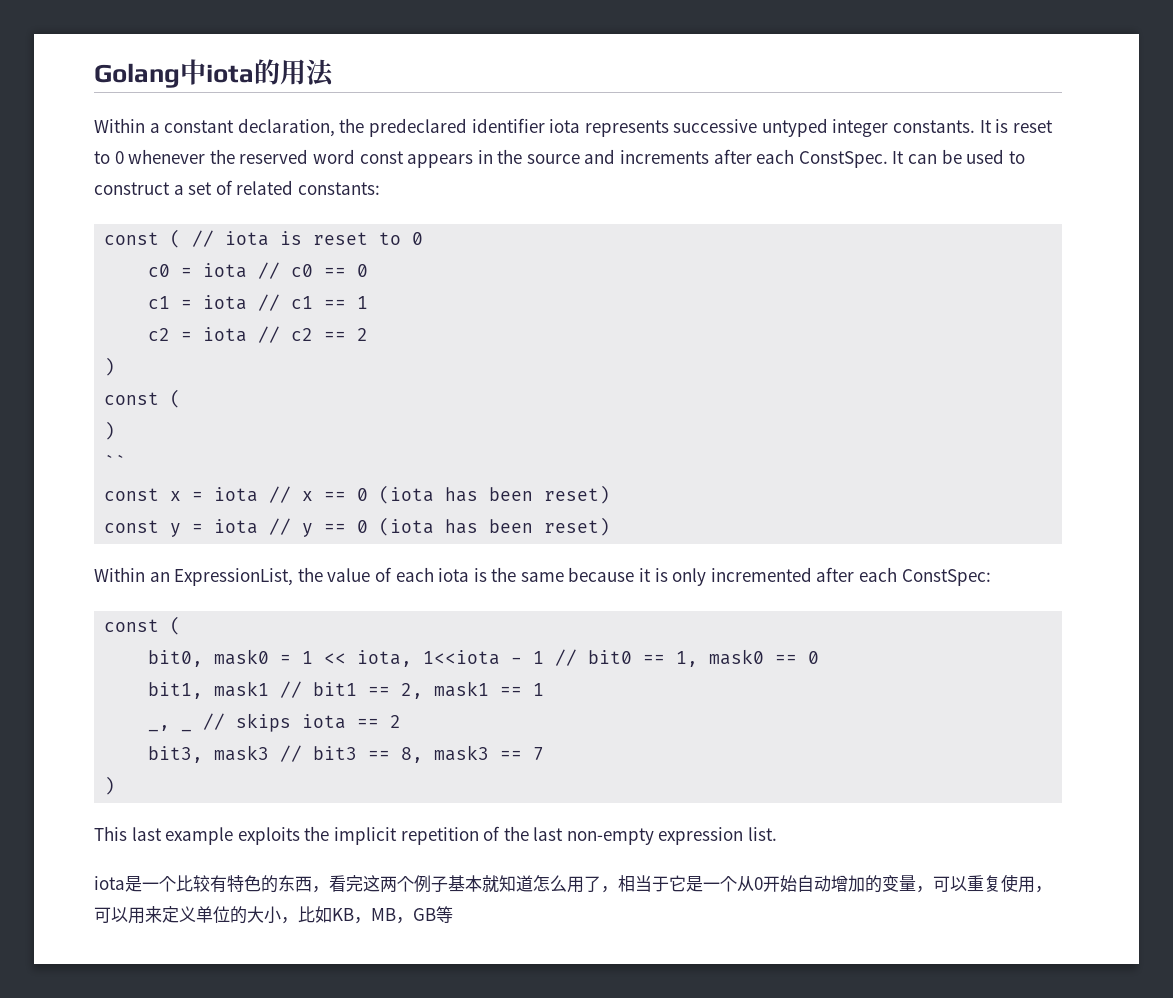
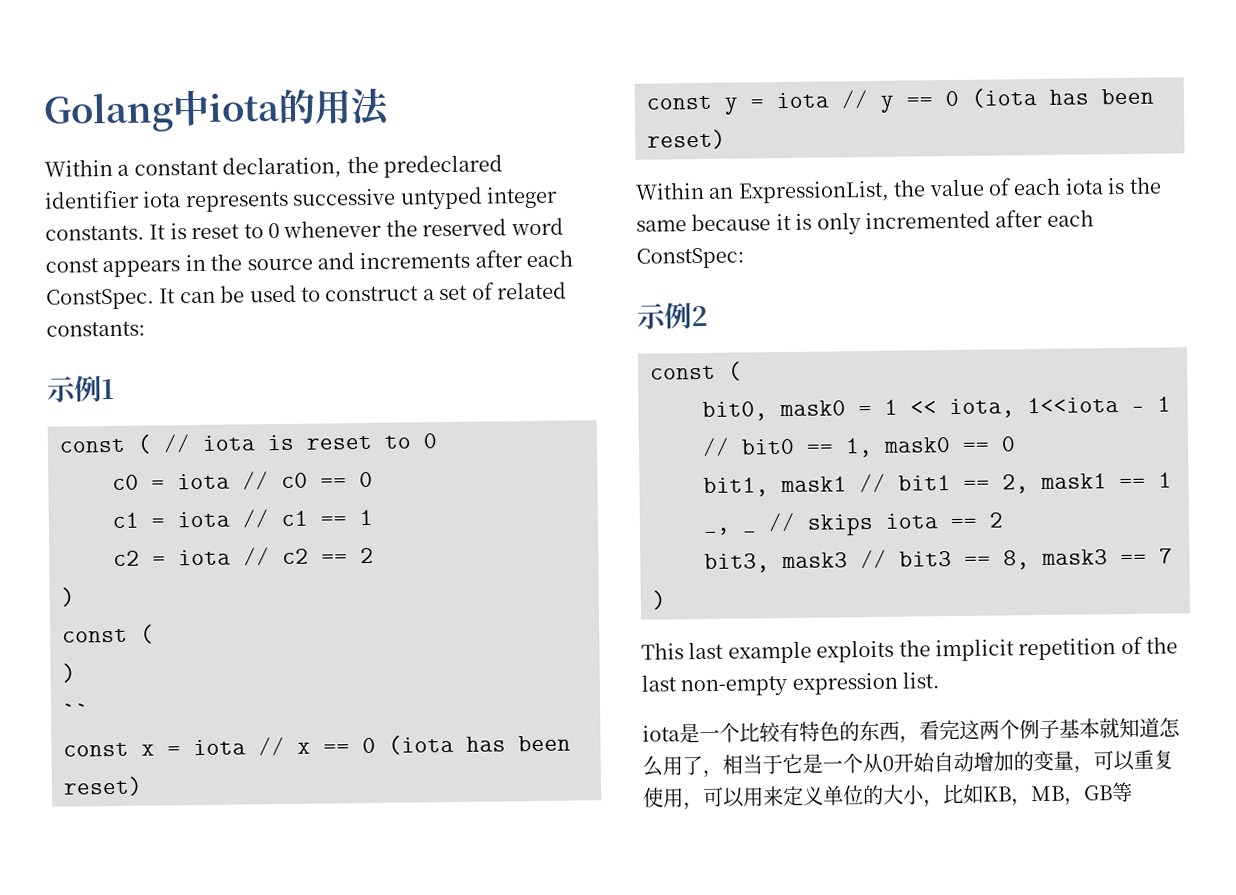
(380, 188) none -> [47,375,115,403] // 示例1
(991, 577) none -> [637,302,708,330] // 示例2

